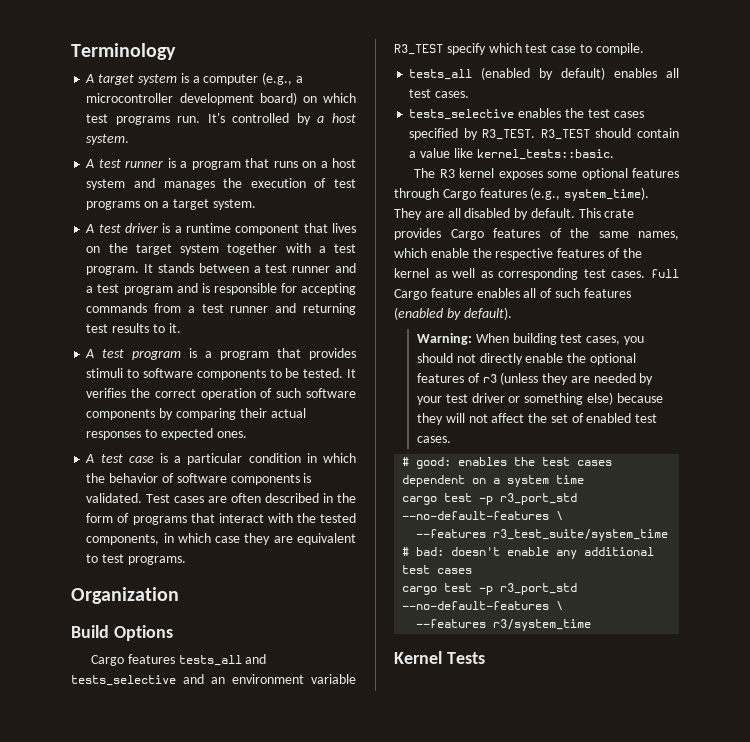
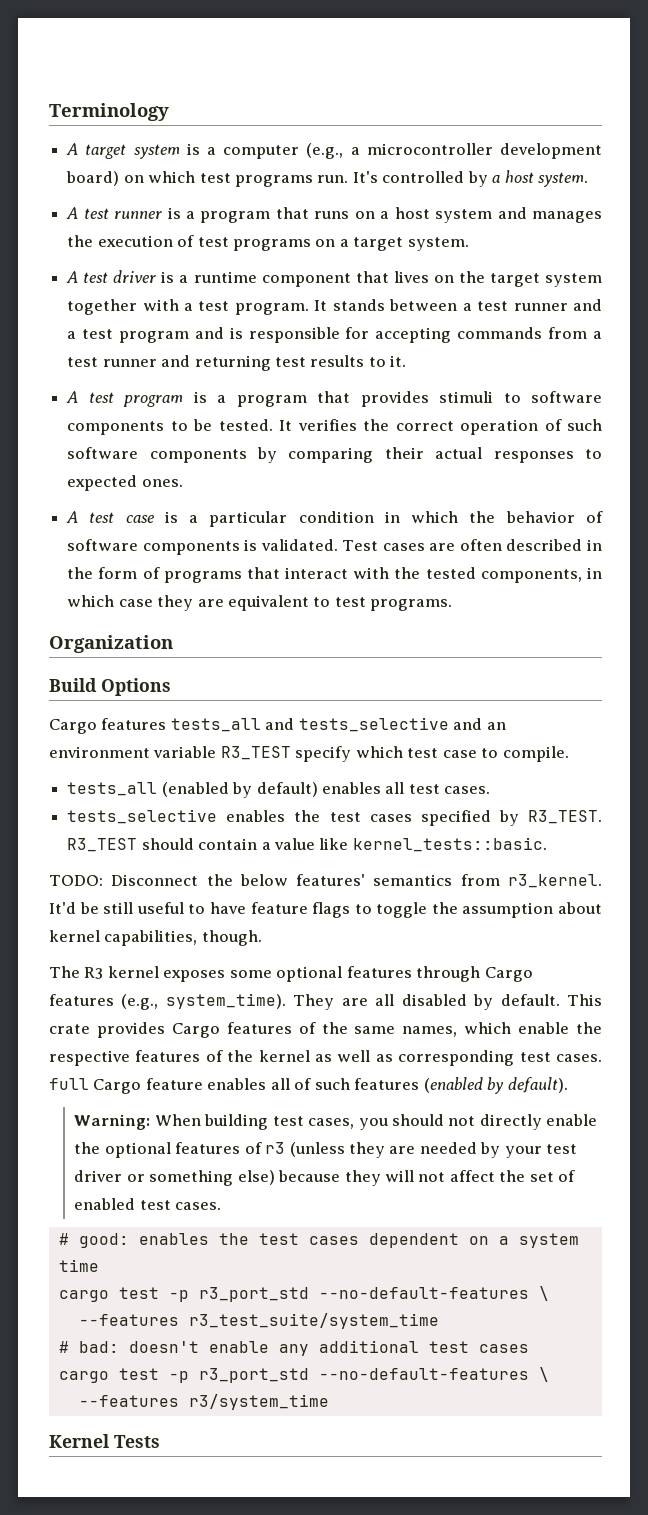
(614, 154) none -> [49,874,602,888] [49,902,602,918] [49,930,262,946] // TODO: Disconnect the below features' semantics from r3_kernel. It'd be still useful to have feature flags to toggle the assumption about kernel capabilities, though.

